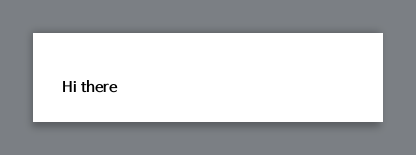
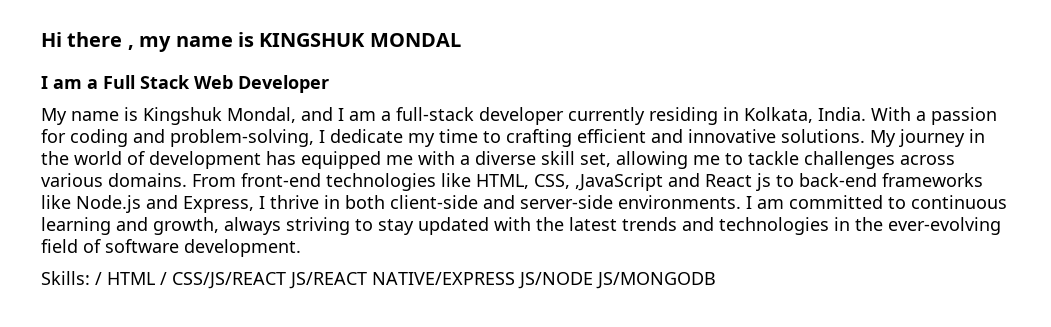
(119, 86) none -> [127,32,461,52] [41,75,329,93] [41,107,997,125] [41,129,985,147] [41,151,955,169] [41,173,983,191] [41,195,1007,213] [41,217,1001,235] [41,239,301,257] [41,271,716,289] , my name is KINGSHUK MONDAL // I am a Full Stack Web Developer // My name is Kingshuk Mondal, and I am a full-stack developer currently residing in Kolkata, India. With a passion for coding and problem-solving, I dedicate my time to crafting efficient and innovative solutions. My journey in the world of development has equipped me with a diverse skill set, allowing me to tackle challenges across various domains. From front-end technologies like HTML, CSS, ,JavaScript and React js to back-end frameworks like Node.js and Express, I thrive in both client-side and server-side environments. I am committed to continuous learning and growth, always striving to stay updated with the latest trends and technologies in the ever-evolving field of software development. // Skills: / HTML / CSS/JS/REACT JS/REACT NATIVE/EXPRESS JS/NODE JS/MONGODB

